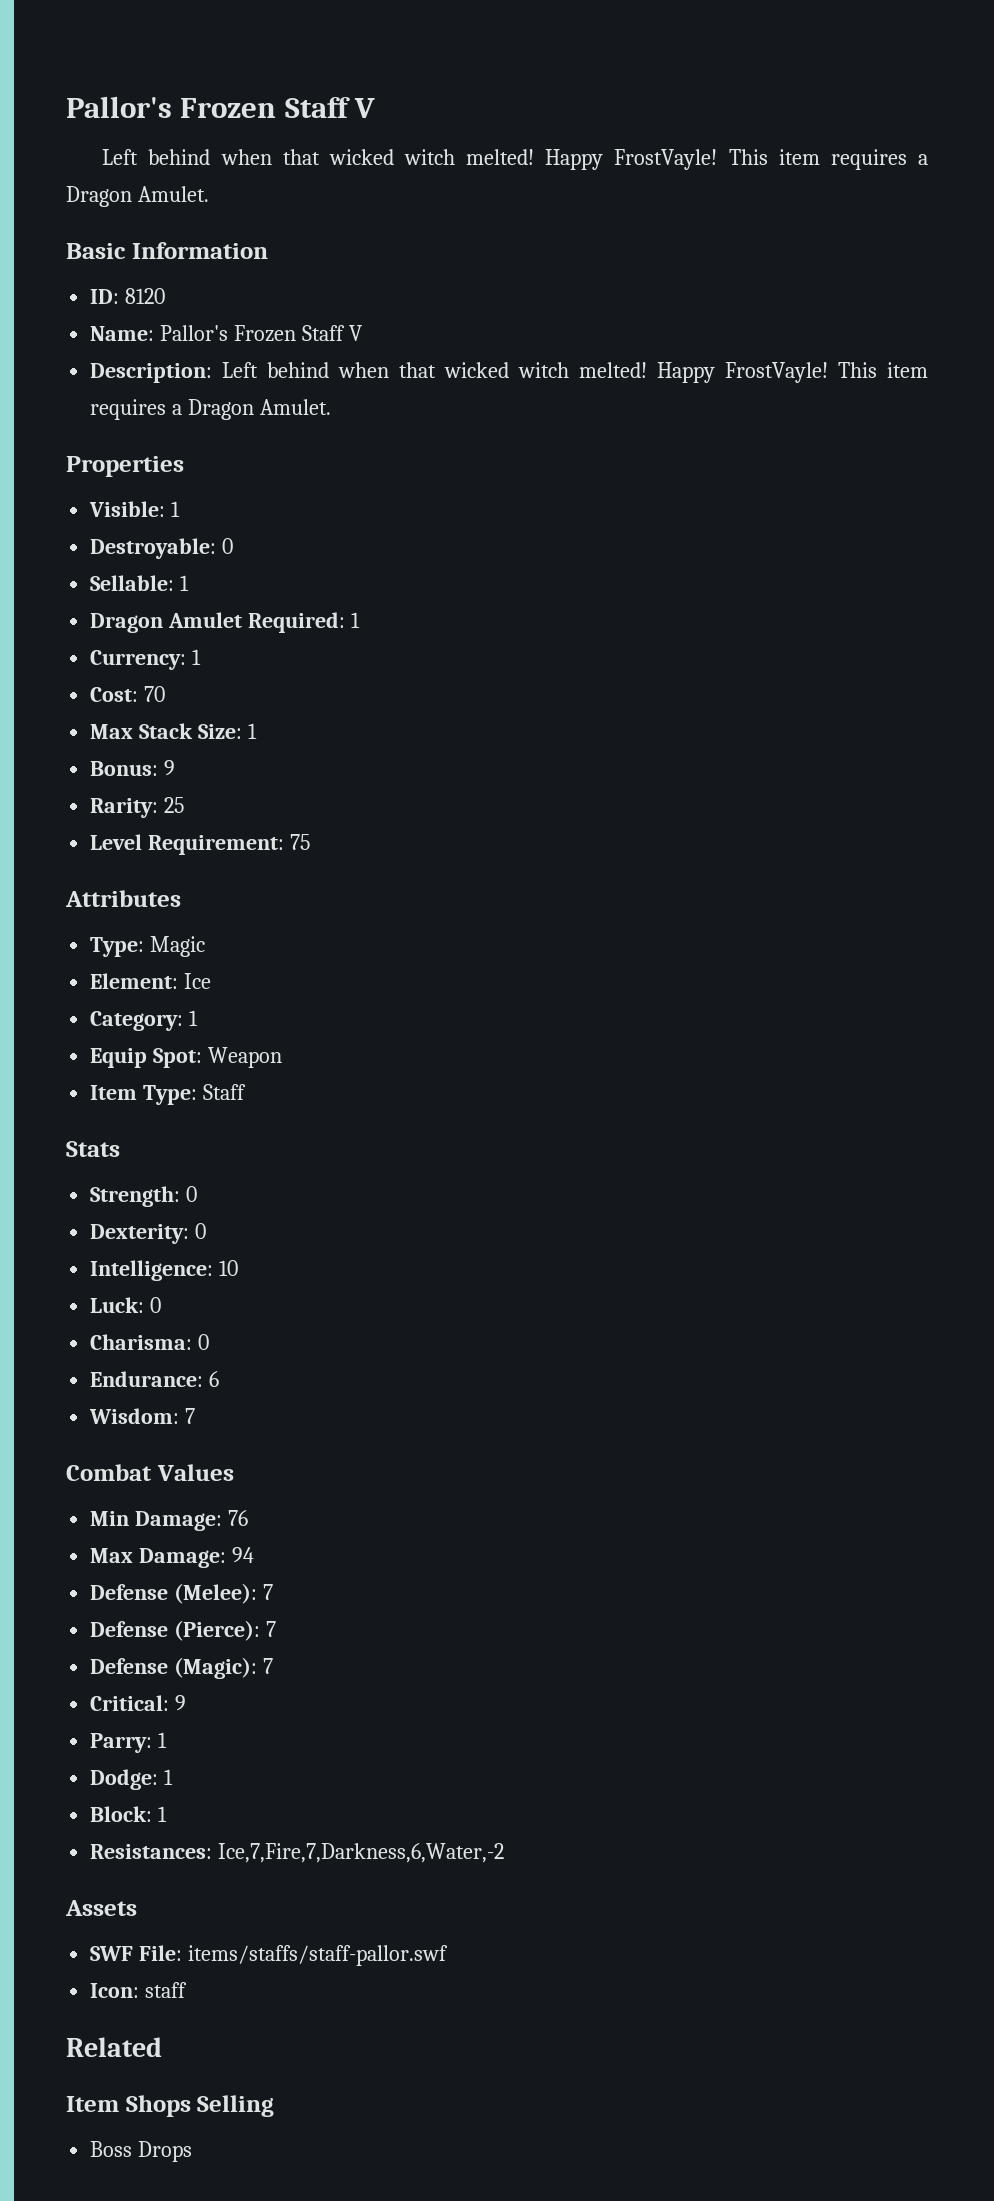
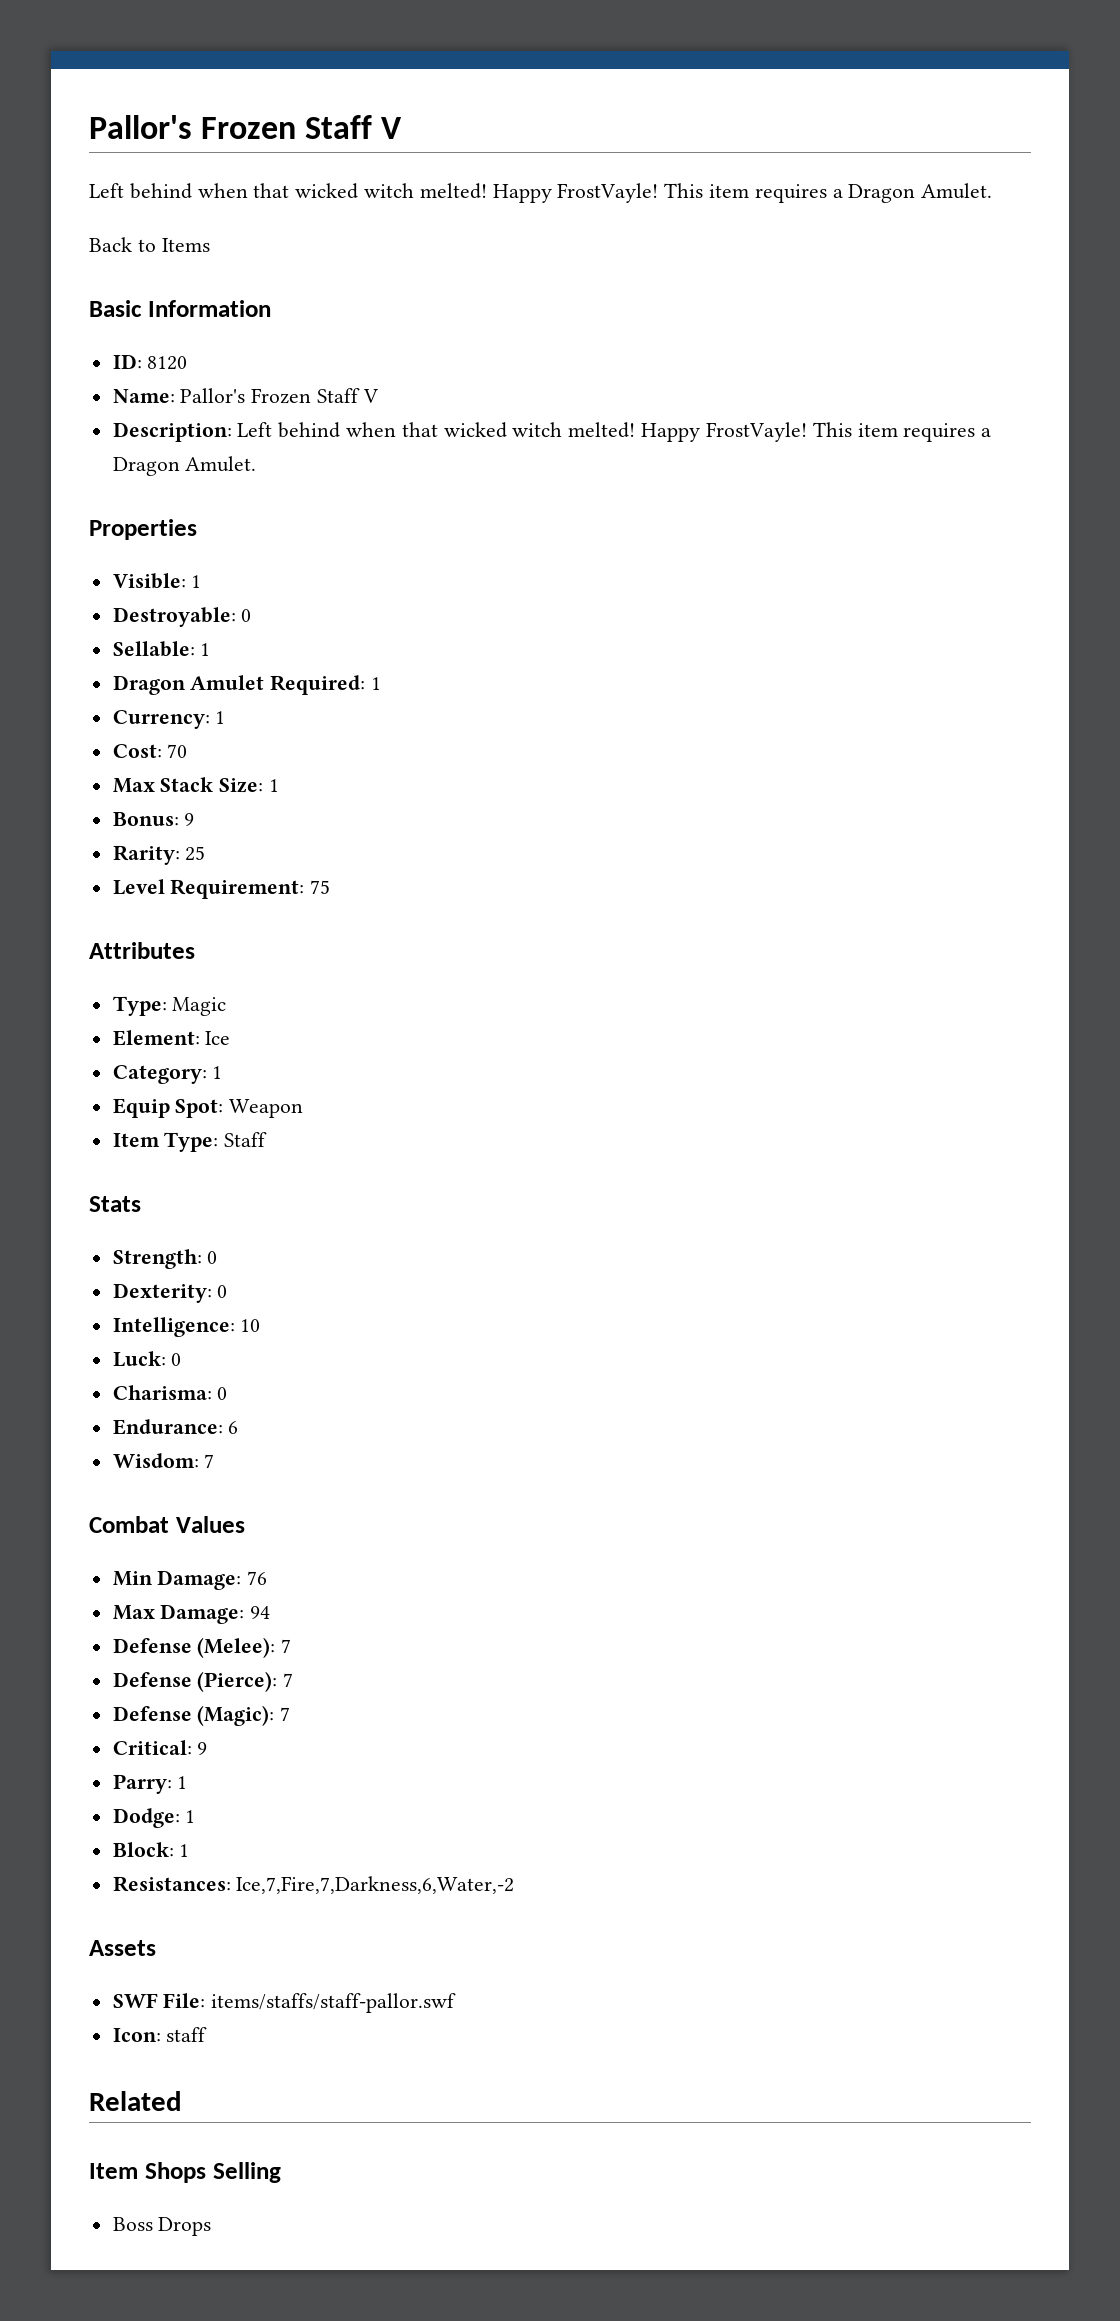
(209, 194) none -> [89,237,210,252] // Back to Items

